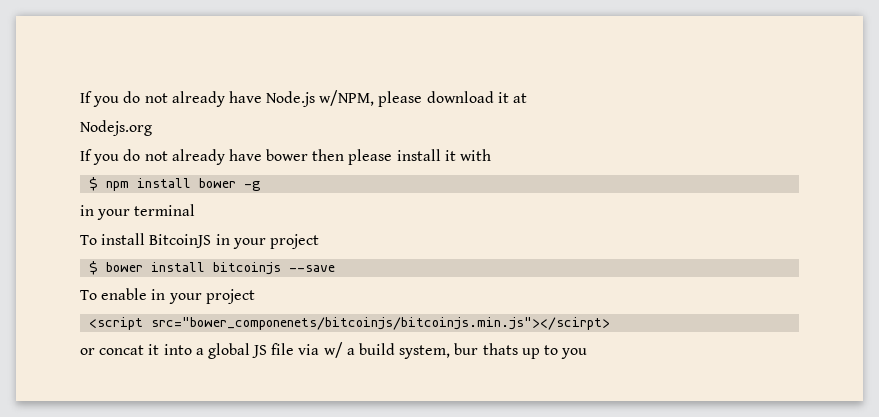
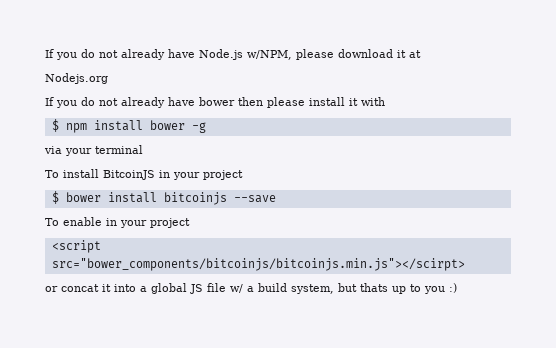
[80,205,94,216] in -> [44,146,62,154] via
[151,317,611,330] src="bower_componenets/bitcoinjs/bitcoinjs.min.js"></scirpt> -> [51,258,465,271] src="bower_components/bitcoinjs/bitcoinjs.min.js"></scirpt>
[298,344,320,355] via -> (226, 287) none
[454,343,479,355] bur -> [338,283,357,292] but
(588, 353) none -> [449,283,457,293] :)

